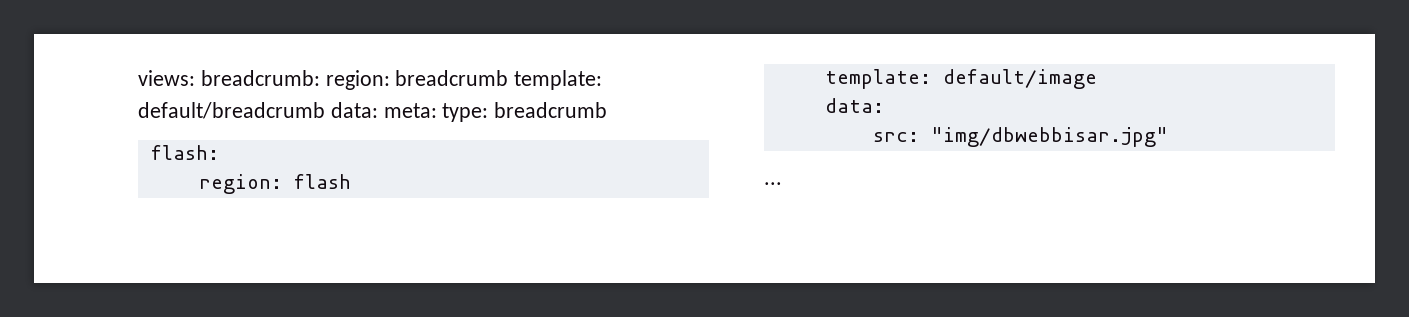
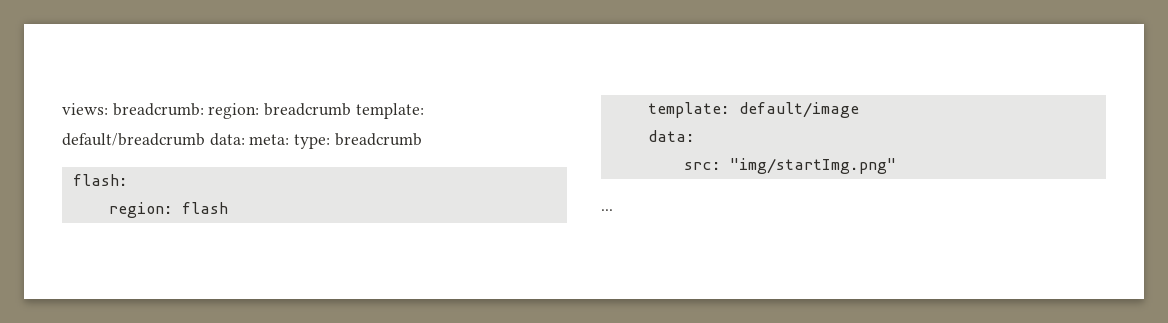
[930,127,1168,147] "img/dbwebbisar.jpg" -> [729,158,896,174] "img/startImg.png"

